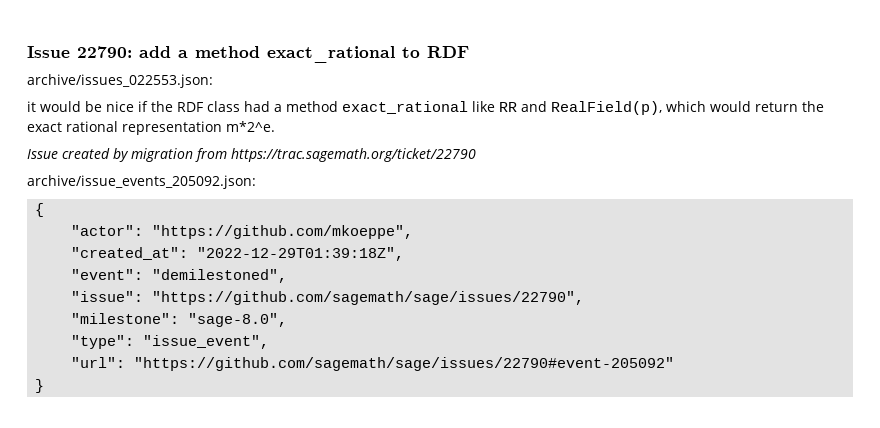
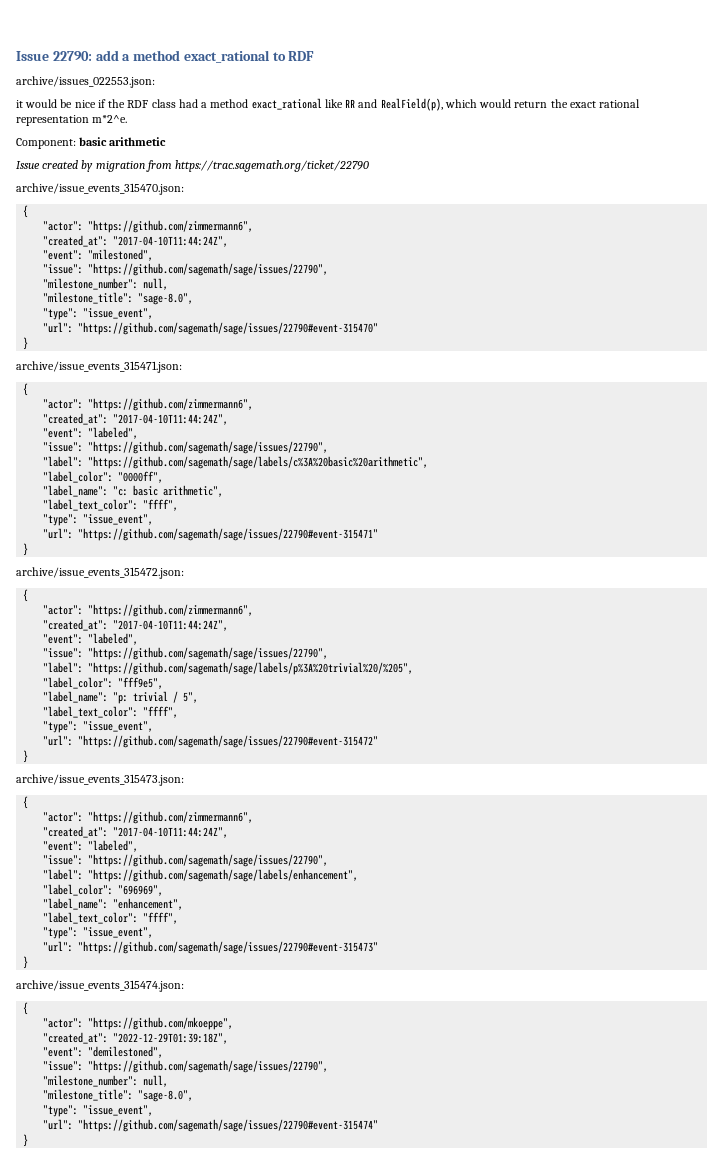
(275, 126) none -> [16,137,167,149] // Component: basic arithmetic
[27,175,256,189] archive/issue_events_205092.json: -> [16,183,184,195] [23,205,29,218] [43,220,254,233] [43,235,229,247] [43,249,154,261] [43,263,329,276] [43,278,169,290] [43,292,194,305] [43,308,154,320] [43,322,379,335] [23,337,29,350] [16,361,182,373] [23,383,29,396] [43,398,254,411] [43,413,229,425] [43,427,139,439] [43,441,329,454] [43,456,429,469] [43,471,164,483] [43,485,224,497] [43,499,179,511] [43,514,154,526] [43,528,379,541] [23,543,29,556] [16,567,184,579] [23,589,29,602] [43,604,254,617] [43,619,229,631] [43,633,139,645] [43,647,329,660] [43,662,414,675] [43,677,164,689] [43,691,199,704] [43,706,179,718] [43,721,154,733] [43,735,379,748] [23,750,29,763] [16,774,184,786] [23,796,29,809] [43,811,254,824] [43,826,229,838] [43,840,139,852] [43,854,329,867] [43,869,359,882] [43,884,164,896] [43,898,184,910] [43,912,179,924] [43,927,154,939] [43,941,379,954] [23,956,29,969] [16,980,184,992] archive/issue_events_315470.json: // { // "actor": "https://github.com/zimmermann6", // "created_at": "2017-04-10T11:44:24Z", // "event": "milestoned", // "issue": "https://github.com/sagemath/sage/issues/22790", // "milestone_number": null, // "milestone_title": "sage-8.0", // "type": "issue_event", // "url": "https://github.com/sagemath/sage/issues/22790#event-315470" // } // archive/issue_events_315471.json: // { // "actor": "https://github.com/zimmermann6", // "created_at": "2017-04-10T11:44:24Z", // "event": "labeled", // "issue": "https://github.com/sagemath/sage/issues/22790", // "label": "https://github.com/sagemath/sage/labels/c%3A%20basic%20arithmetic", // "label_color": "0000ff", // "label_name": "c: basic arithmetic", // "label_text_color": "ffff", // "type": "issue_event", // "url": "https://github.com/sagemath/sage/issues/22790#event-315471" // } // archive/issue_events_315472.json: // { // "actor": "https://github.com/zimmermann6", // "created_at": "2017-04-10T11:44:24Z", // "event": "labeled", // "issue": "https://github.com/sagemath/sage/issues/22790", // "label": "https://github.com/sagemath/sage/labels/p%3A%20trivial%20/%205", // "label_color": "fff9e5", // "label_name": "p: trivial / 5", // "label_text_color": "ffff", // "type": "issue_event", // "url": "https://github.com/sagemath/sage/issues/22790#event-315472" // } // archive/issue_events_315473.json: // { // "actor": "https://github.com/zimmermann6", // "created_at": "2017-04-10T11:44:24Z", // "event": "labeled", // "issue": "https://github.com/sagemath/sage/issues/22790", // "label": "https://github.com/sagemath/sage/labels/enhancement", // "label_color": "696969", // "label_name": "enhancement", // "label_text_color": "ffff", // "type": "issue_event", // "url": "https://github.com/sagemath/sage/issues/22790#event-315473" // } // archive/issue_events_315474.json:
[71,313,288,327] [71,335,270,349] [71,357,675,371] "milestone": "sage-8.0", // "type": "issue_event", // "url": "https://github.com/sagemath/sage/issues/22790#event-205092" -> [43,1075,169,1087] [43,1089,194,1102] [43,1105,154,1117] [43,1119,379,1132] "milestone_number": null, // "milestone_title": "sage-8.0", // "type": "issue_event", // "url": "https://github.com/sagemath/sage/issues/22790#event-315474"

